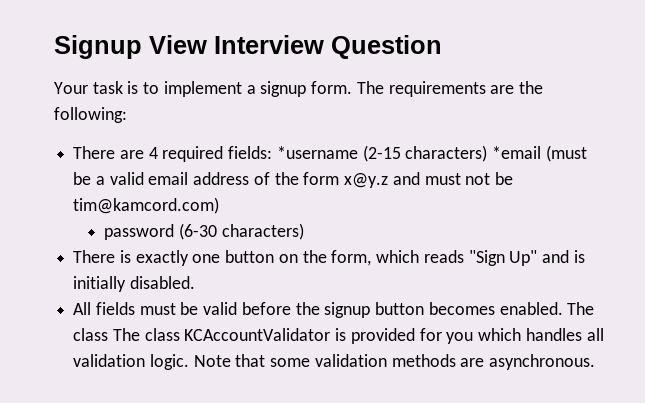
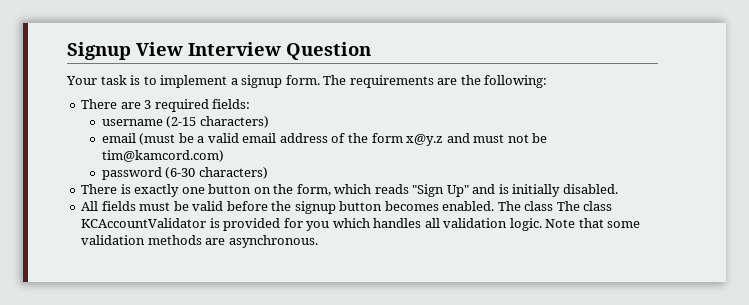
[148,147,158,159] 4 -> [144,100,152,109] 3
[276,146,358,159] *username -> [101,119,163,126] // username
[492,146,542,159] *email -> [101,133,136,143] // email

